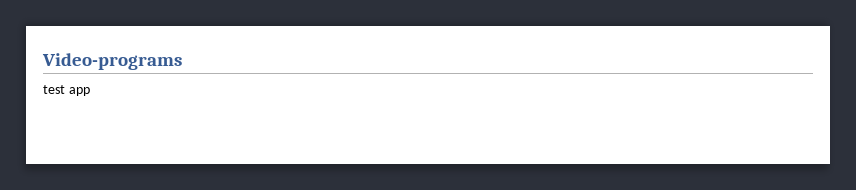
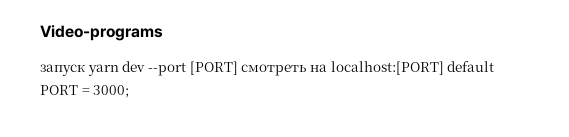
[43,85,90,96] test app -> [40,61,495,76] [40,85,130,98] запуск yarn dev --port [PORT] смотреть на localhost:[PORT] default PORT = 3000;

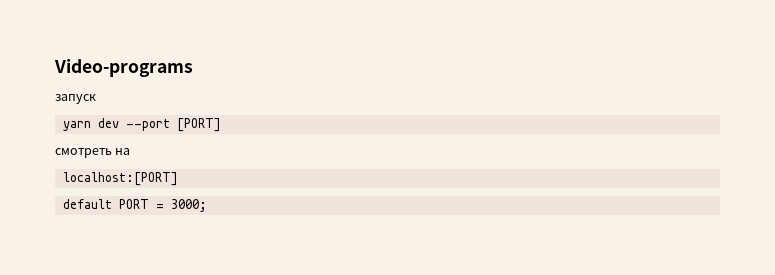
(85, 70) none -> (96, 99) //
(238, 68) none -> (221, 125) //
(327, 68) none -> (131, 151) //
(444, 68) none -> (178, 179) //

